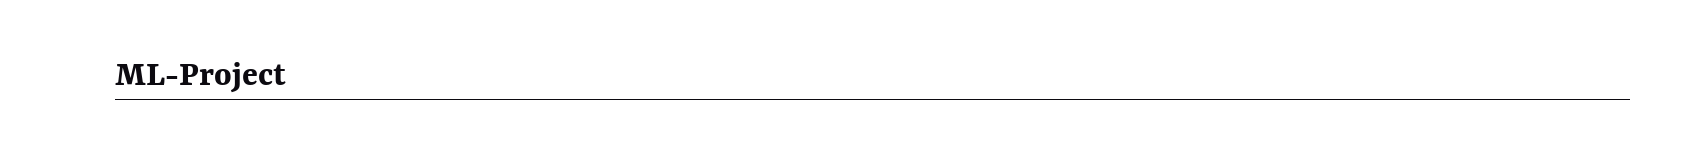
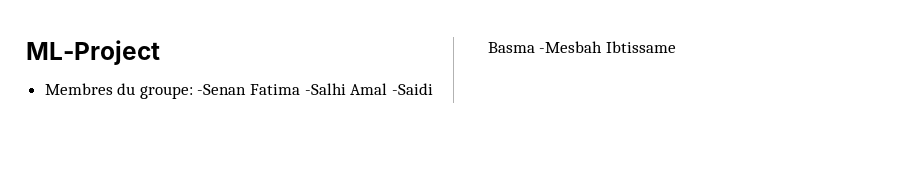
(286, 77) none -> [44,83,433,99] [487,41,676,53] // Membres du groupe: -Senan Fatima -Salhi Amal -Saidi Basma -Mesbah Ibtissame

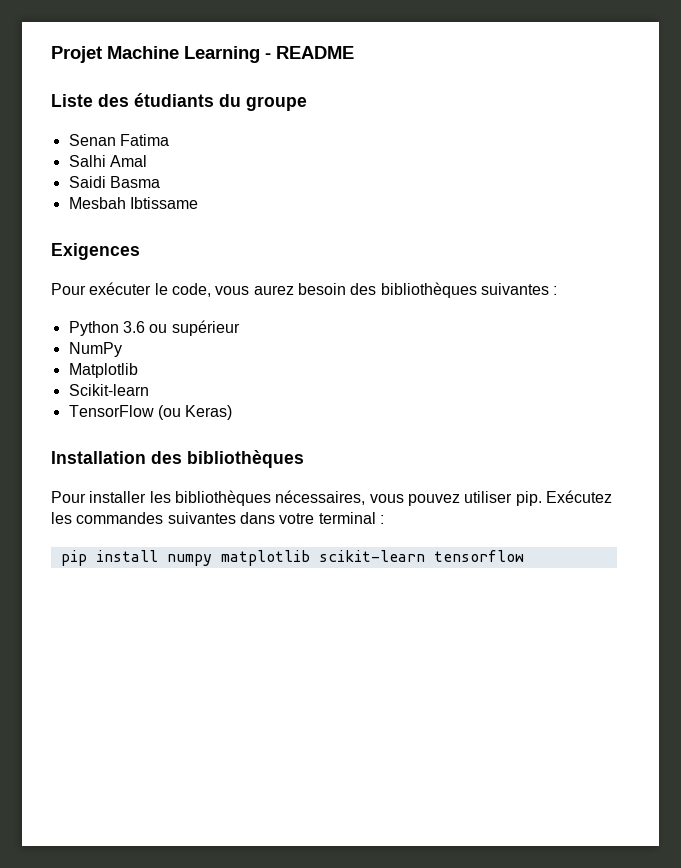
[26,40,160,65] [44,83,247,99] ML-Project // Membres du groupe: -Senan -> [51,46,354,63] [51,93,307,111] [68,134,116,146] Projet Machine Learning - README // Liste des étudiants du groupe // Senan
[304,83,346,95] -Salhi -> [68,155,106,167] // Salhi
[391,83,433,95] -Saidi -> [68,176,106,188] // Saidi
[539,41,603,53] -Mesbah -> [68,197,126,209] // Mesbah
(676, 47) none -> [51,243,140,260] [51,282,558,298] [68,320,240,336] [68,342,122,357] [68,363,138,378] [68,384,149,396] [68,405,233,420] [51,450,304,468] [51,490,612,506] [51,512,384,524] [60,550,524,566] // Exigences // Pour exécuter le code, vous aurez besoin des bibliothèques suivantes : // Python 3.6 ou supérieur // NumPy // Matplotlib // Scikit-learn // TensorFlow (ou Keras) // Installation des bibliothèques // Pour installer les bibliothèques nécessaires, vous pouvez utiliser pip. Exécutez les commandes suivantes dans votre terminal : // pip install numpy matplotlib scikit-learn tensorflow

